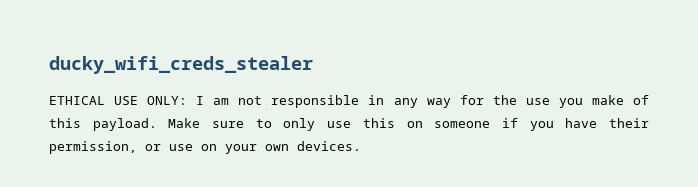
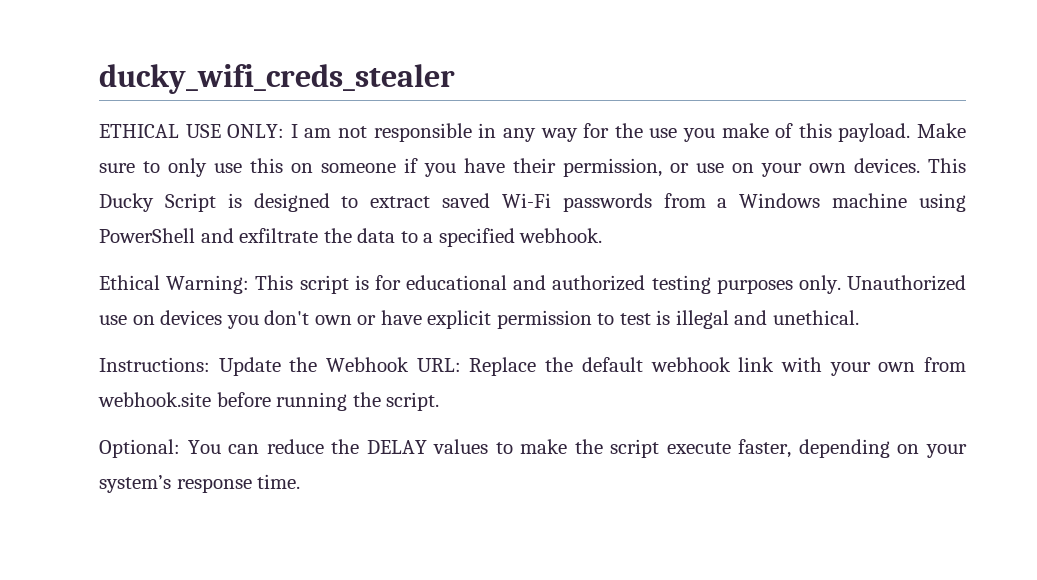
(361, 146) none -> [928,158,966,173] [99,193,966,212] [99,228,603,247] [99,275,966,294] [99,310,860,329] [99,357,967,376] [98,392,440,411] [99,439,967,458] [99,474,301,493] This Ducky Script is designed to extract saved Wi-Fi passwords from a Windows machine using PowerShell and exfiltrate the data to a specified webhook. // Ethical Warning: This script is for educational and authorized testing purposes only. Unauthorized use on devices you don't own or have explicit permission to test is illegal and unethical. // Instructions: Update the Webhook URL: Replace the default webhook link with your own from webhook.site before running the script. // Optional: You can reduce the DELAY values to make the script execute faster, depending on your system’s response time.

